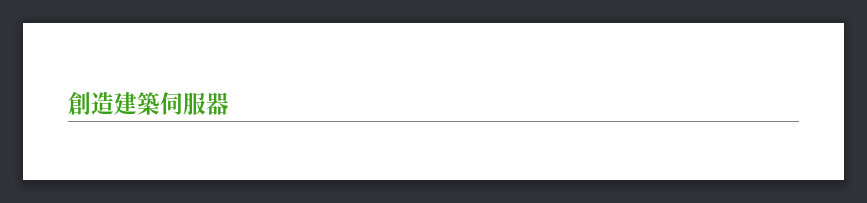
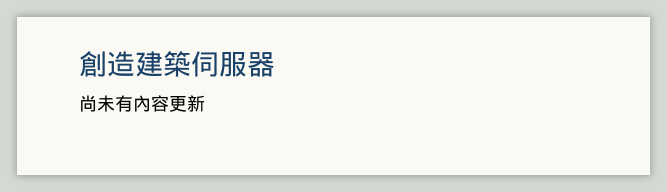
(229, 103) none -> [79,95,205,112] // 尚未有內容更新

